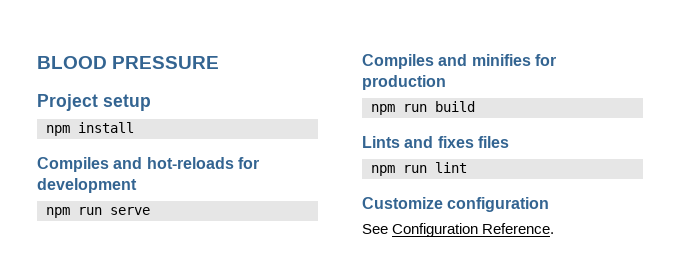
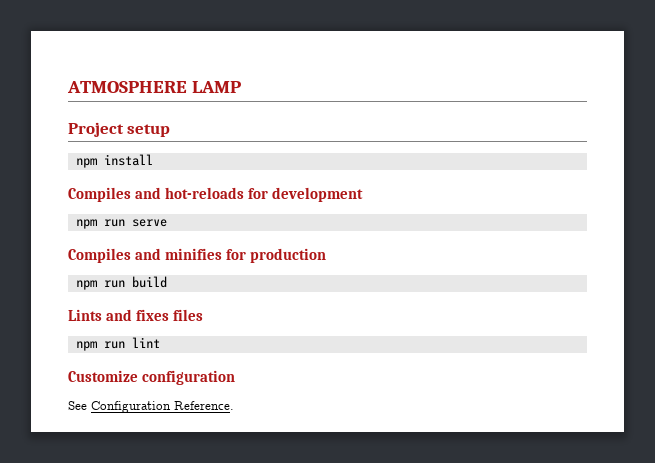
[37,56,220,69] BLOOD PRESSURE -> [67,81,241,93] ATMOSPHERE LAMP

